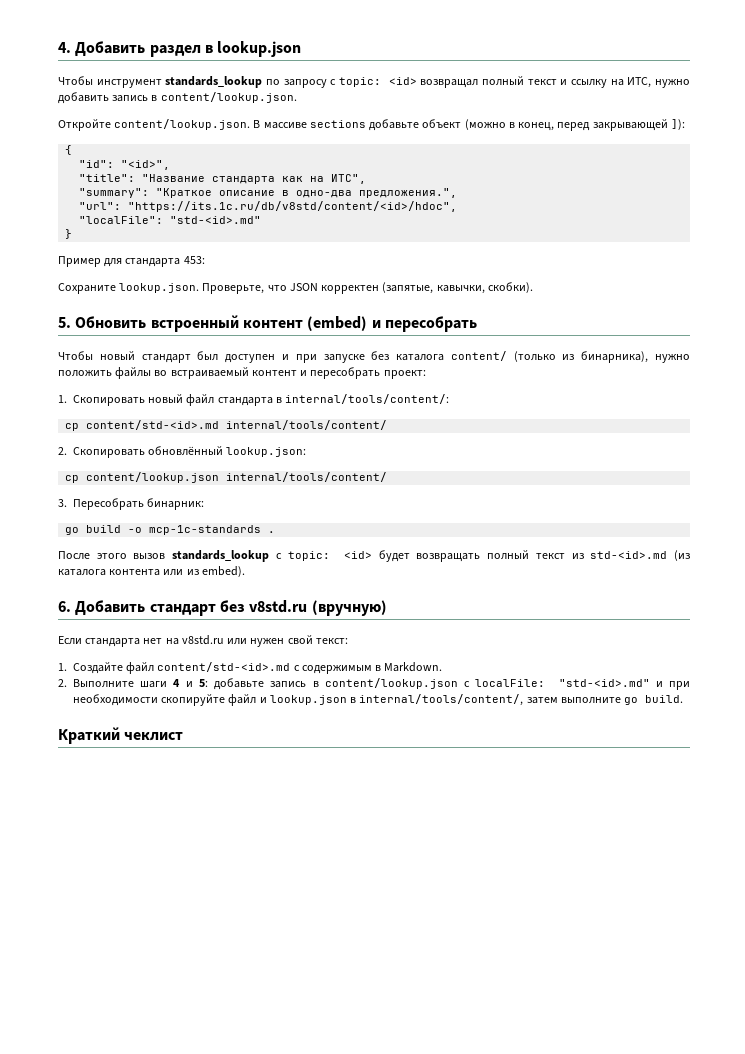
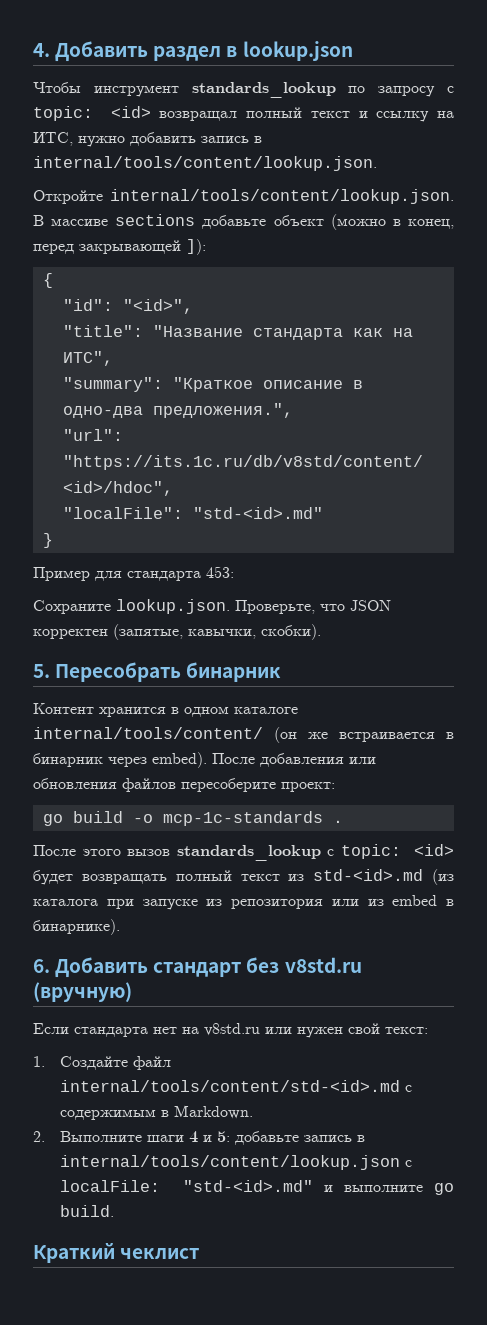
[160,92,297,103] content/lookup.json. -> [33,156,377,171] internal/tools/content/lookup.json.
[114,119,251,130] content/lookup.json. -> [110,189,454,204] internal/tools/content/lookup.json.
[75,315,477,332] [58,351,690,363] [58,367,426,379] [58,394,450,406] [65,420,388,431] [58,446,307,458] [65,472,388,483] [58,498,205,510] Обновить встроенный контент (embed) и пересобрать // Чтобы новый стандарт был доступен и при запуске без каталога content/ (только из бинарника), нужно положить файлы во встраиваемый контент и пересобрать проект: // 1. Скопировать новый файл стандарта в internal/tools/content/: // cp content/std-<id>.md internal/tools/content/ // 2. Скопировать обновлённый lookup.json: // cp content/lookup.json internal/tools/content/ // 3. Пересобрать бинарник: -> [55,662,282,682] [33,703,298,717] [33,727,454,743] [33,752,376,768] [33,778,335,792] Пересобрать бинарник // Контент хранится в одном каталоге internal/tools/content/ (он же встраивается в бинарник через embed). После добавления или обновления файлов пересоберите проект:
[109,566,245,577] контента или из embed). -> [106,895,454,910] [33,919,120,935] при запуске из репозитория или из embed в бинарнике).
[157,662,291,672] content/std-<id>.md -> [60,1080,401,1092] internal/tools/content/std-<id>.md
[324,678,458,689] content/lookup.json -> [60,1155,401,1170] internal/tools/content/lookup.json
[669,681,691,690] [73,694,558,706] при необходимости скопируйте файл и lookup.json в internal/tools/content/, затем -> (333, 1188) none

